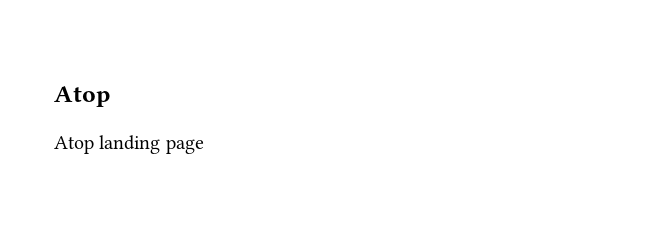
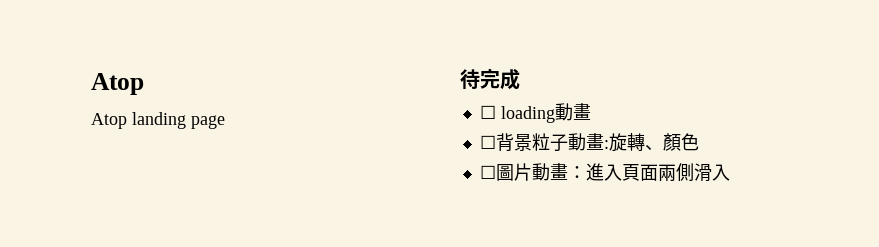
(204, 146) none -> [460,68,520,90] [479,103,591,123] [479,133,699,152] [479,163,730,181] // 待完成 // ☐ loading動畫 // ☐背景粒子動畫:旋轉、顏色 // ☐圖片動畫：進入頁面兩側滑入

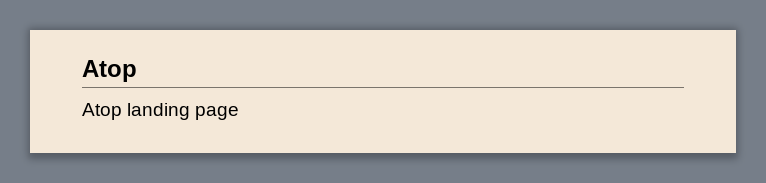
[460,68,520,90] [479,103,591,123] [479,133,699,152] [479,163,730,181] // 待完成 // ☐ loading動畫 // ☐背景粒子動畫:旋轉、顏色 // ☐圖片動畫：進入頁面兩側滑入 -> (240, 113) none

